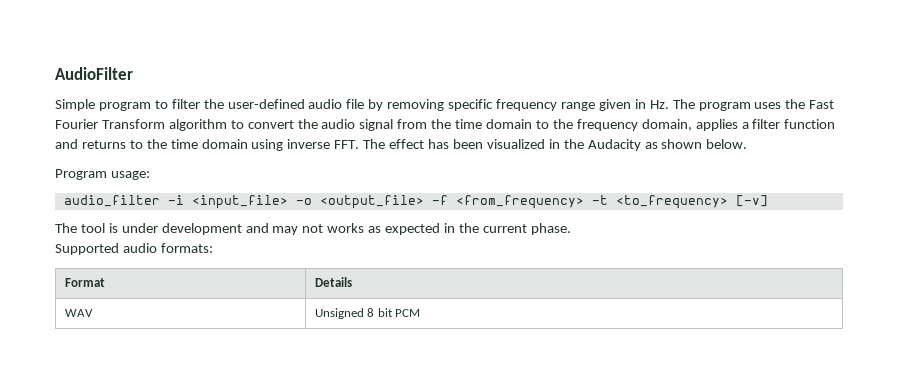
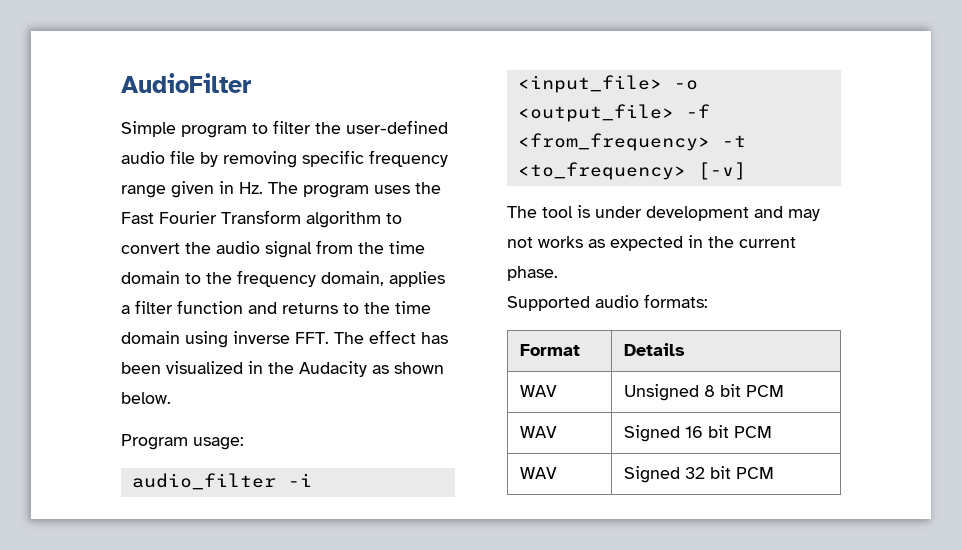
(421, 313) none -> [519,426,557,438] [623,425,772,442] [519,467,557,479] [623,466,774,483] // WAV | Signed 16 bit PCM // WAV | Signed 32 bit PCM

